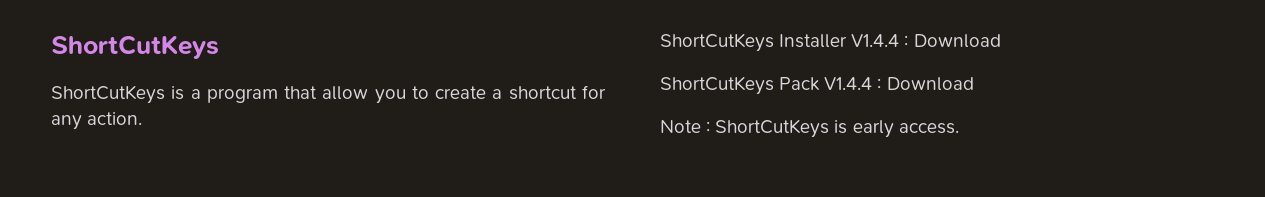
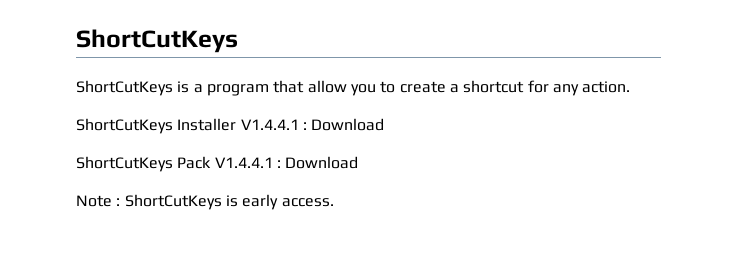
[851,34,900,47] V1.4.4 -> [240,119,299,130] V1.4.4.1
[824,77,873,90] V1.4.4 -> [214,157,273,168] V1.4.4.1

